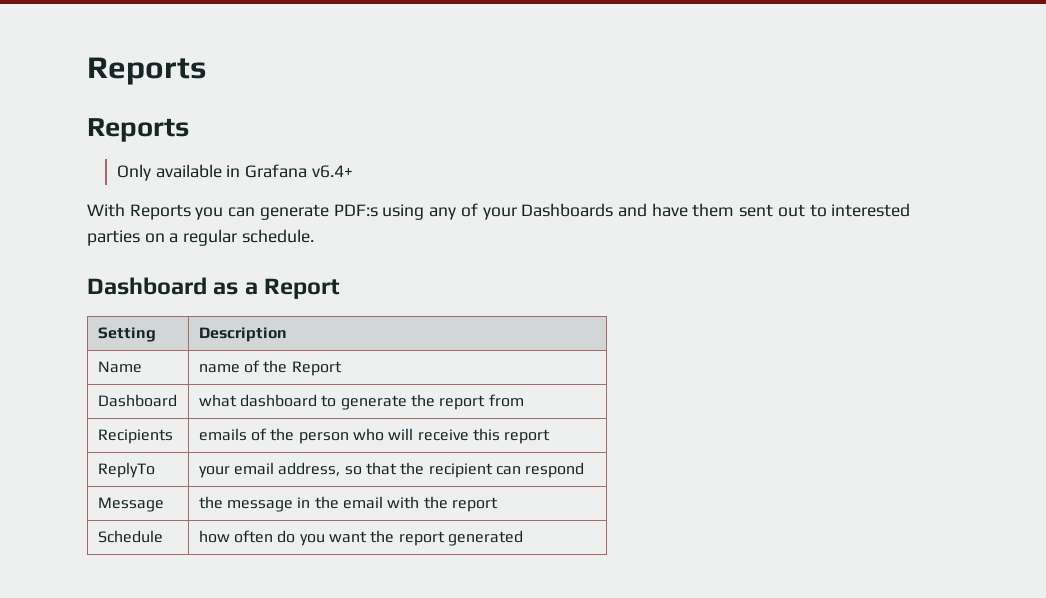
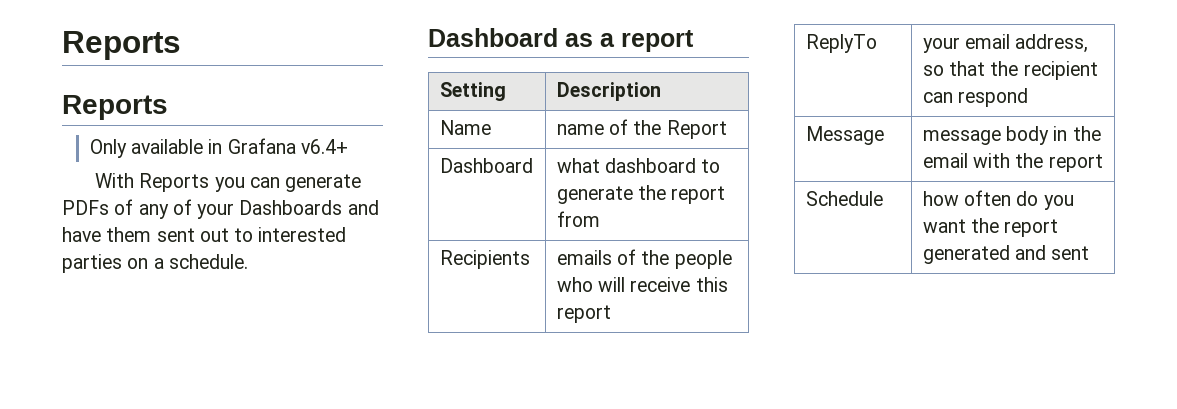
[333,204,425,220] PDF:s using -> [62,199,134,215] PDFs of
[183,229,238,246] regular -> (164, 263) none
[264,278,341,299] Report -> [621,30,694,52] report
[298,432,349,444] person -> [674,250,732,269] people
[198,496,294,512] the message -> [922,126,1050,145] message body
(523, 538) none -> [1015,245,1090,260] and sent

